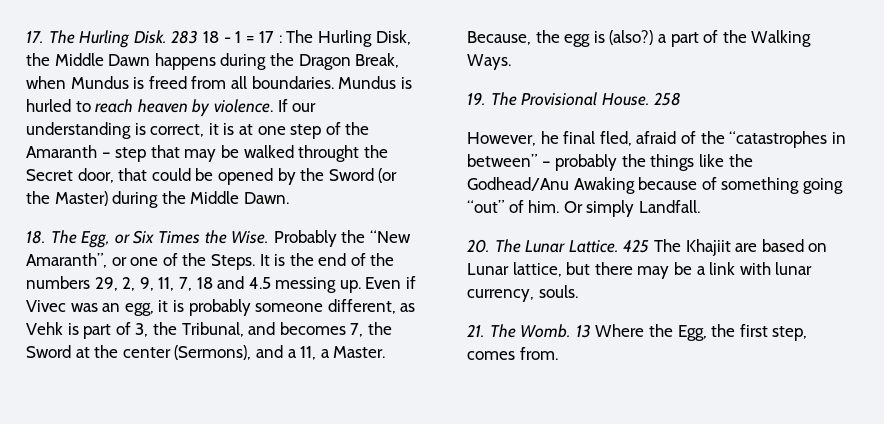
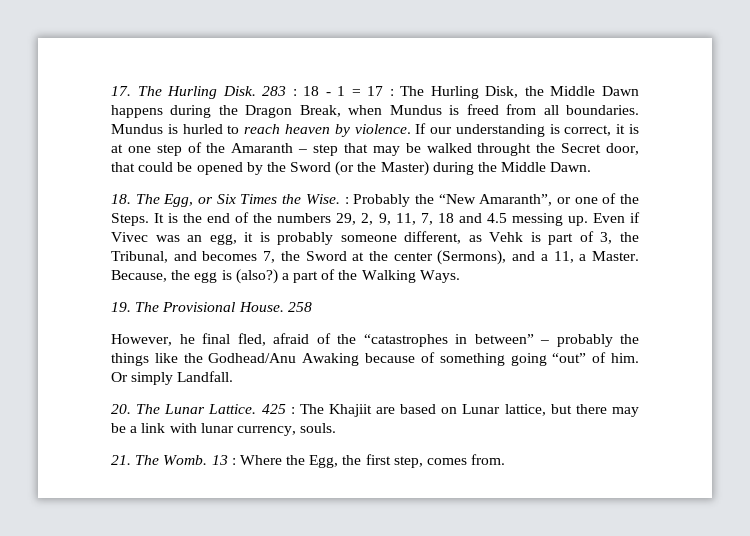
(199, 37) none -> [292,89,297,96] :
(270, 237) none -> [344,197,349,204] :
(650, 246) none -> [290,407,295,414] :
(591, 331) none -> [231,458,236,465] :

